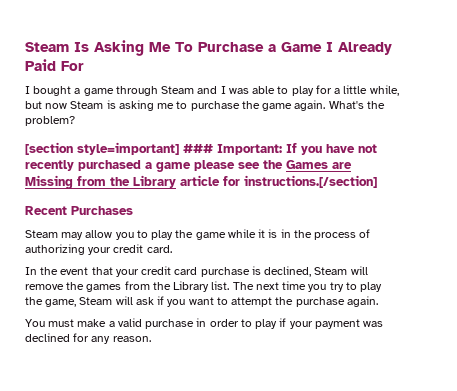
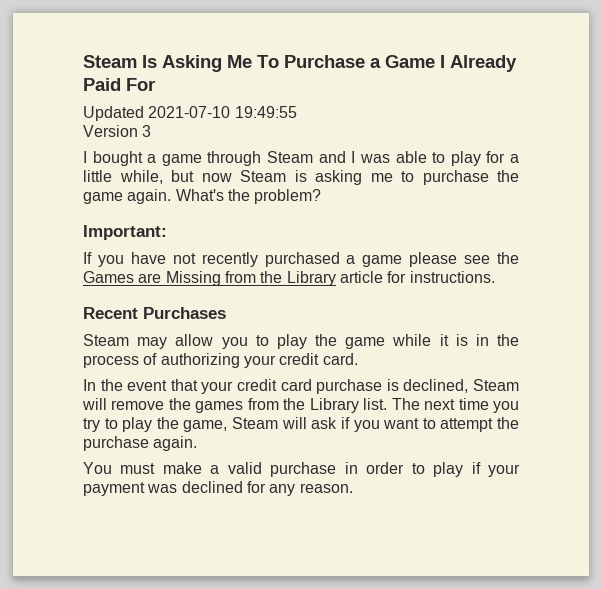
(84, 66) none -> [83,106,297,121] [83,125,152,137] // Updated 2021-07-10 19:49:55 // Version 3
[25,142,213,155] [section style=important] ### -> (322, 196) none
(282, 149) none -> (167, 232) //
[244,175,377,188] instructions.[/section] -> [409,271,495,283] instructions.

